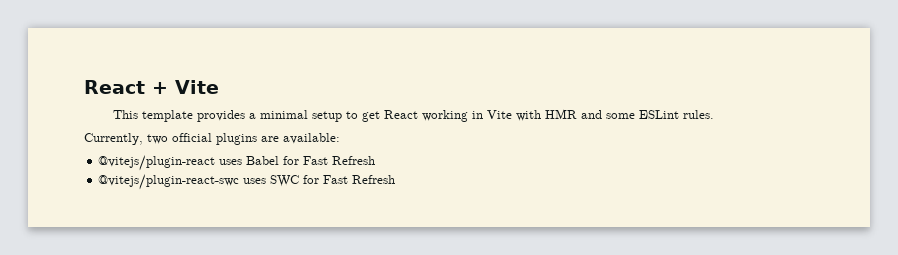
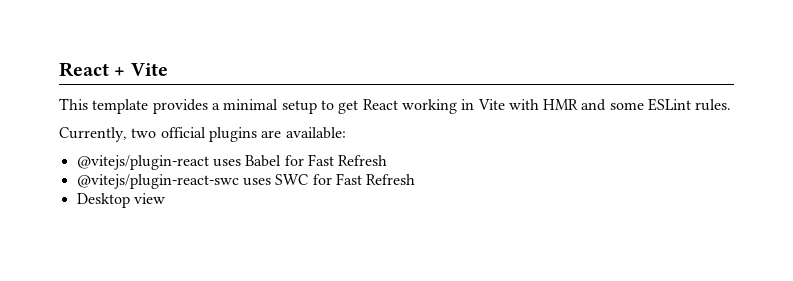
(396, 179) none -> [76,193,165,208] // Desktop view

